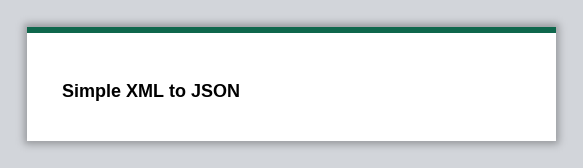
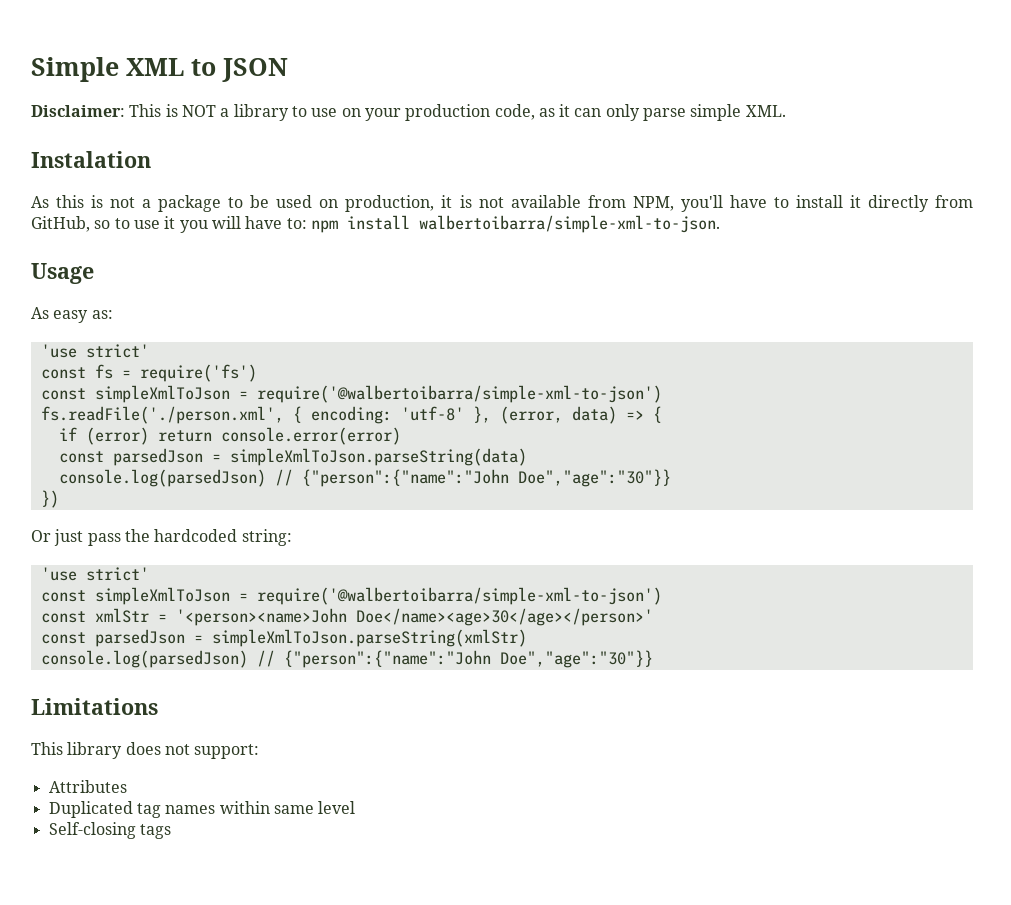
(240, 90) none -> [31,104,786,121] [31,151,151,168] [31,195,974,212] [31,215,720,233] [31,263,94,284] [31,307,113,323] [40,344,149,358] [40,364,257,382] [40,385,662,403] [40,406,662,424] [58,427,401,445] [58,448,527,466] [58,469,671,487] [40,490,59,508] [31,529,292,546] [40,567,149,581] [40,587,662,605] [40,608,653,626] [40,629,527,647] [40,650,653,668] [31,698,158,715] [31,742,260,759] [48,780,127,793] [48,801,356,818] [48,822,171,839] // Disclaimer: This is NOT a library to use on your production code, as it can only parse simple XML. // Instalation // As this is not a package to be used on production, it is not available from NPM, you'll have to install it directly from GitHub, so to use it you will have to: npm install walbertoibarra/simple-xml-to-json. // Usage // As easy as: // 'use strict' // const fs = require('fs') // const simpleXmlToJson = require('@walbertoibarra/simple-xml-to-json') // fs.readFile('./person.xml', { encoding: 'utf-8' }, (error, data) => { // if (error) return console.error(error) // const parsedJson = simpleXmlToJson.parseString(data) // console.log(parsedJson) // {"person":{"name":"John Doe","age":"30"}} // }) // Or just pass the hardcoded string: // 'use strict' // const simpleXmlToJson = require('@walbertoibarra/simple-xml-to-json') // const xmlStr = '<person><name>John Doe</name><age>30</age></person>' // const parsedJson = simpleXmlToJson.parseString(xmlStr) // console.log(parsedJson) // {"person":{"name":"John Doe","age":"30"}} // Limitations // This library does not support: // Attributes // Duplicated tag names within same level // Self-closing tags

